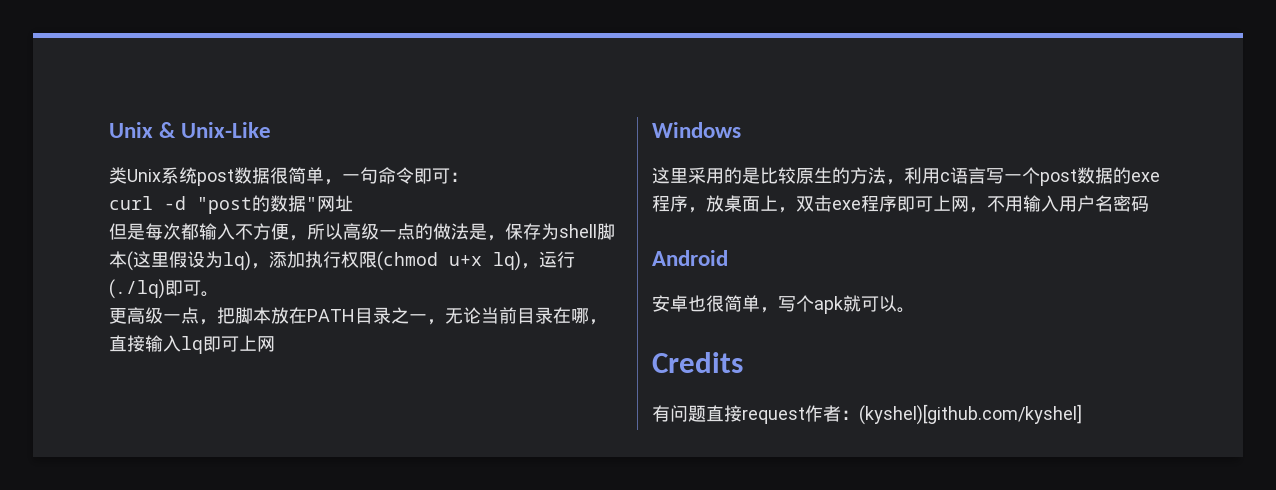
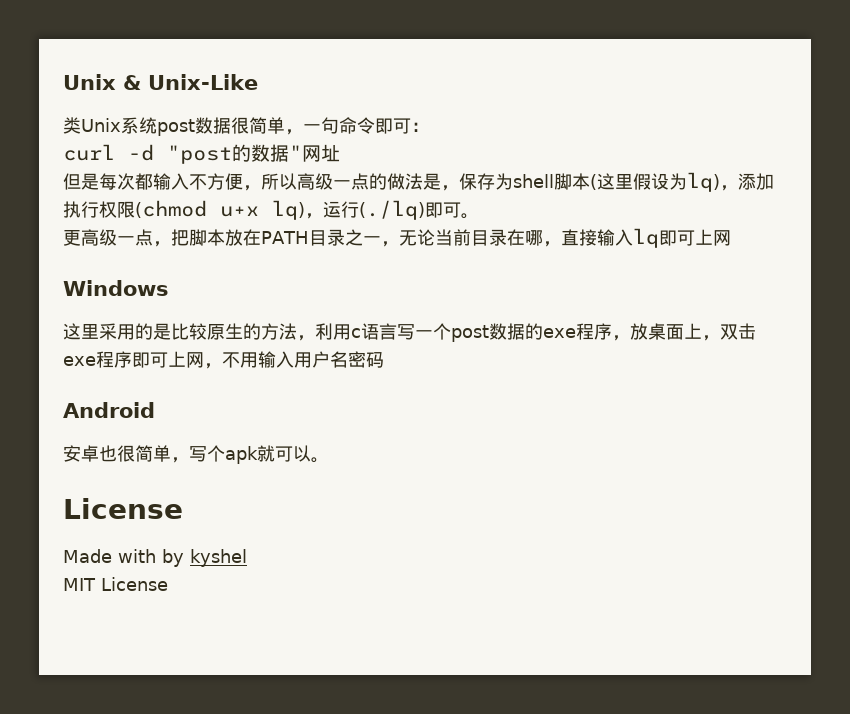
[652,352,743,373] [652,404,1082,425] Credits // 有问题直接request作者：(kyshel)[github.com/kyshel] -> [63,498,183,519] [63,549,247,567] [63,577,168,591] License // Made with by kyshel // MIT License

